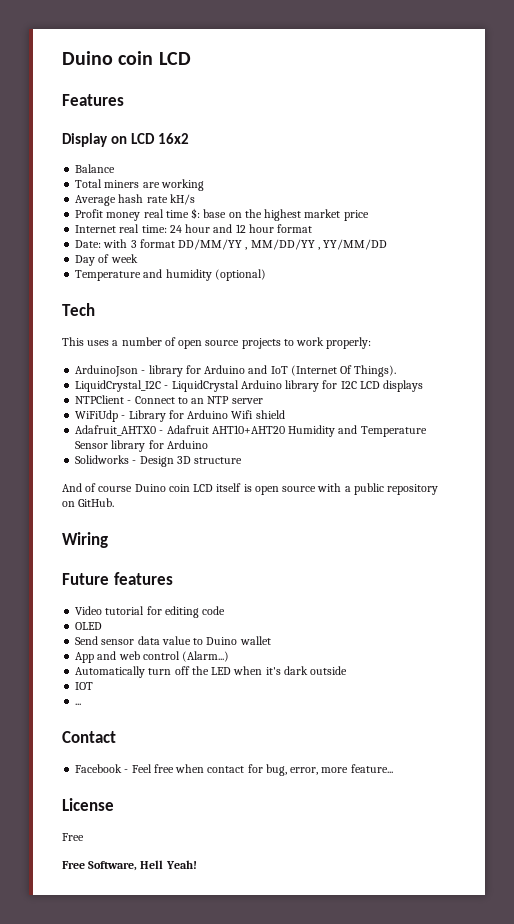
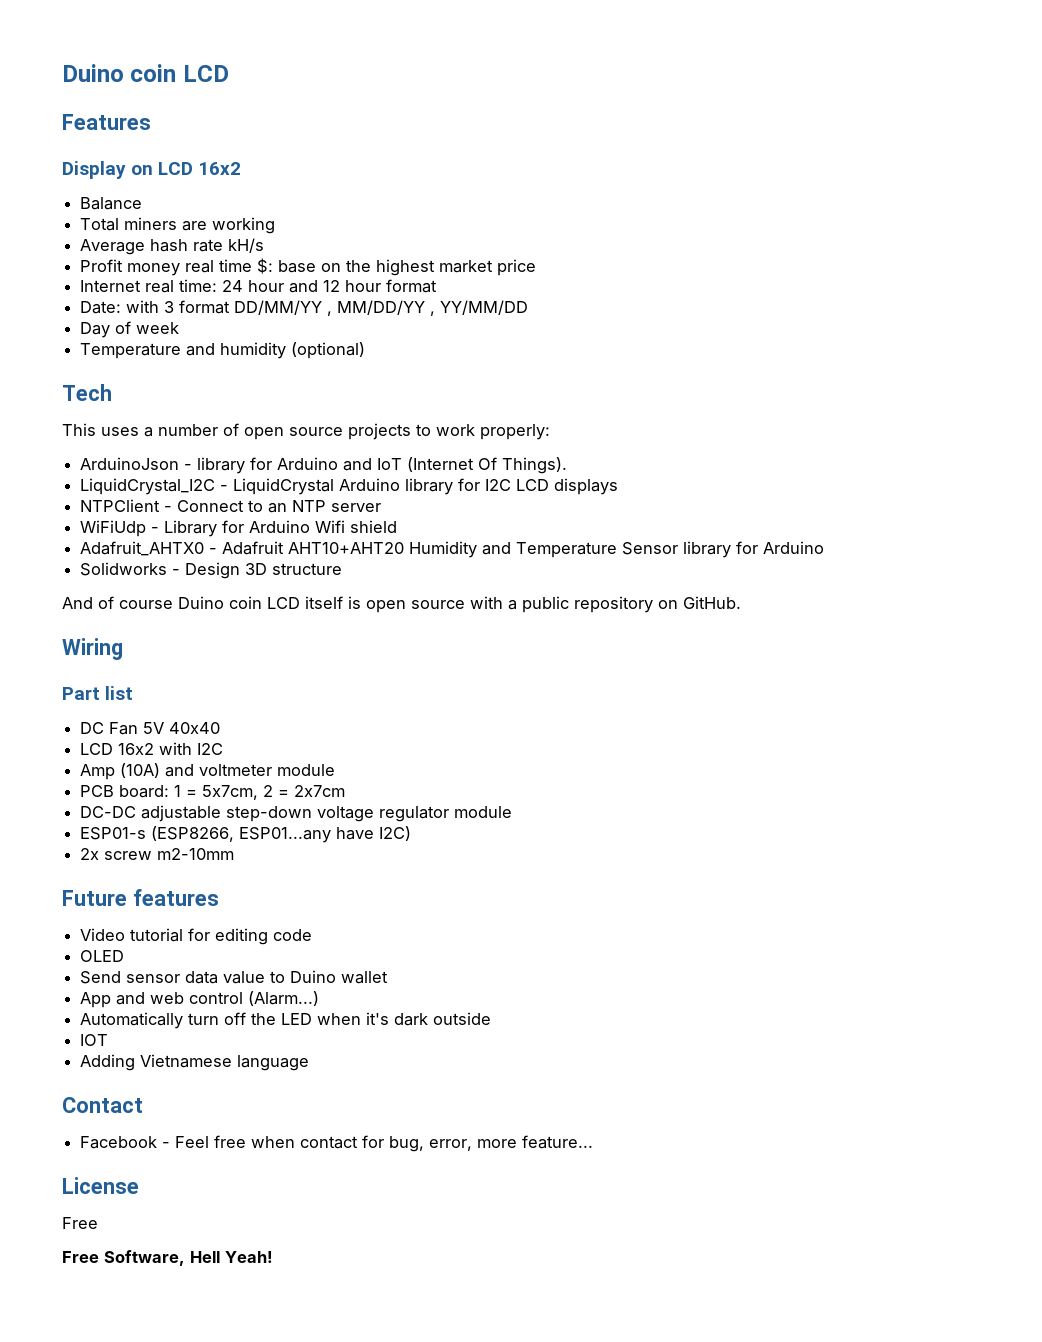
(108, 540) none -> [62,686,134,700] [80,722,221,735] [80,742,224,755] [80,763,336,780] [80,785,346,800] [80,805,513,822] [80,826,412,843] [80,848,235,860] // Part list // DC Fan 5V 40x40 // LCD 16x2 with I2C // Amp (10A) and voltmeter module // PCB board: 1 = 5x7cm, 2 = 2x7cm // DC-DC adjustable step-down voltage regulator module // ESP01-s (ESP8266, ESP01...any have I2C) // 2x screw m2-10mm
[75,703,82,705] ... -> [80,1054,310,1071] Adding Vietnamese language

